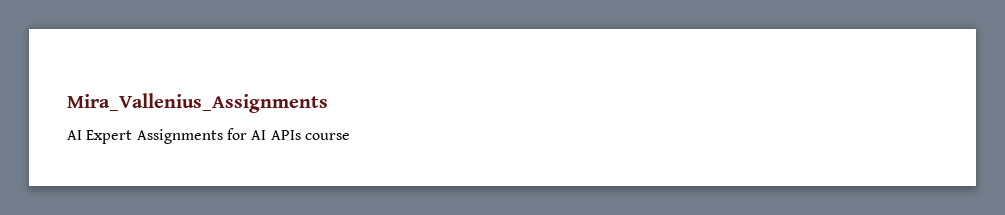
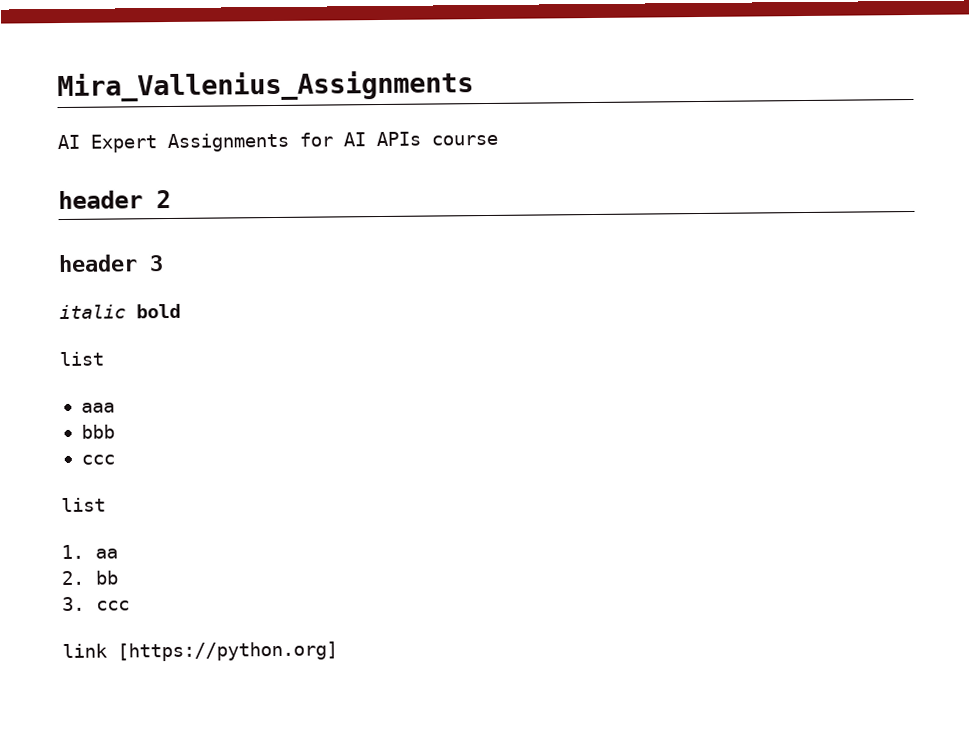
(350, 136) none -> [58,189,171,210] [58,254,164,273] [59,303,181,320] [59,351,104,367] [80,402,115,413] [80,424,115,439] [80,454,115,465] [61,497,106,513] [61,544,119,560] [61,570,120,586] [62,596,131,612] [62,641,338,662] // header 2 // header 3 // italic bold // list // aaa // bbb // ccc // list // 1. aa // 2. bb // 3. ccc // link [https://python.org]

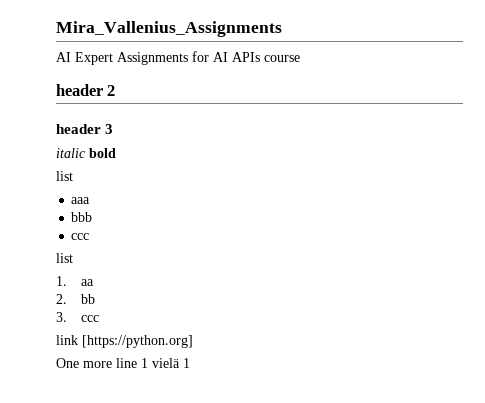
(338, 651) none -> [56,358,190,368] // One more line 1 vielä 1

